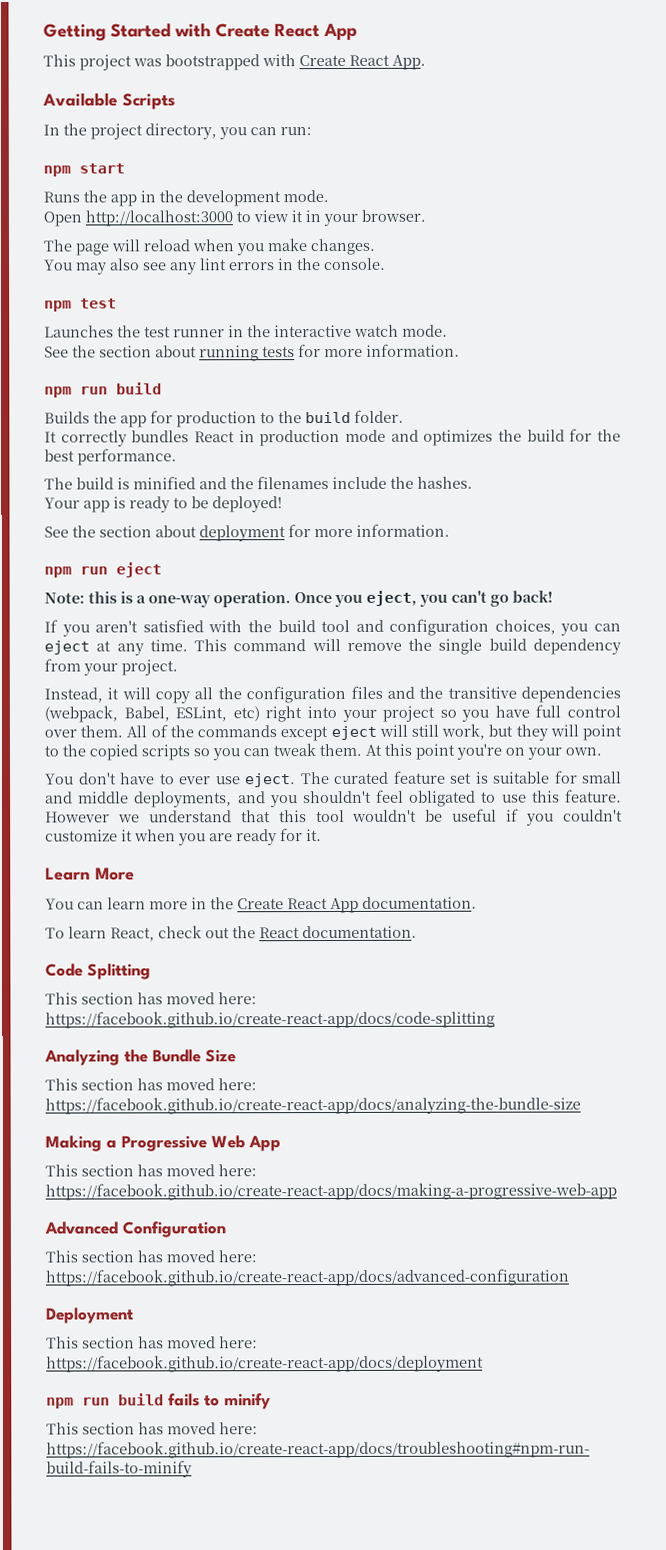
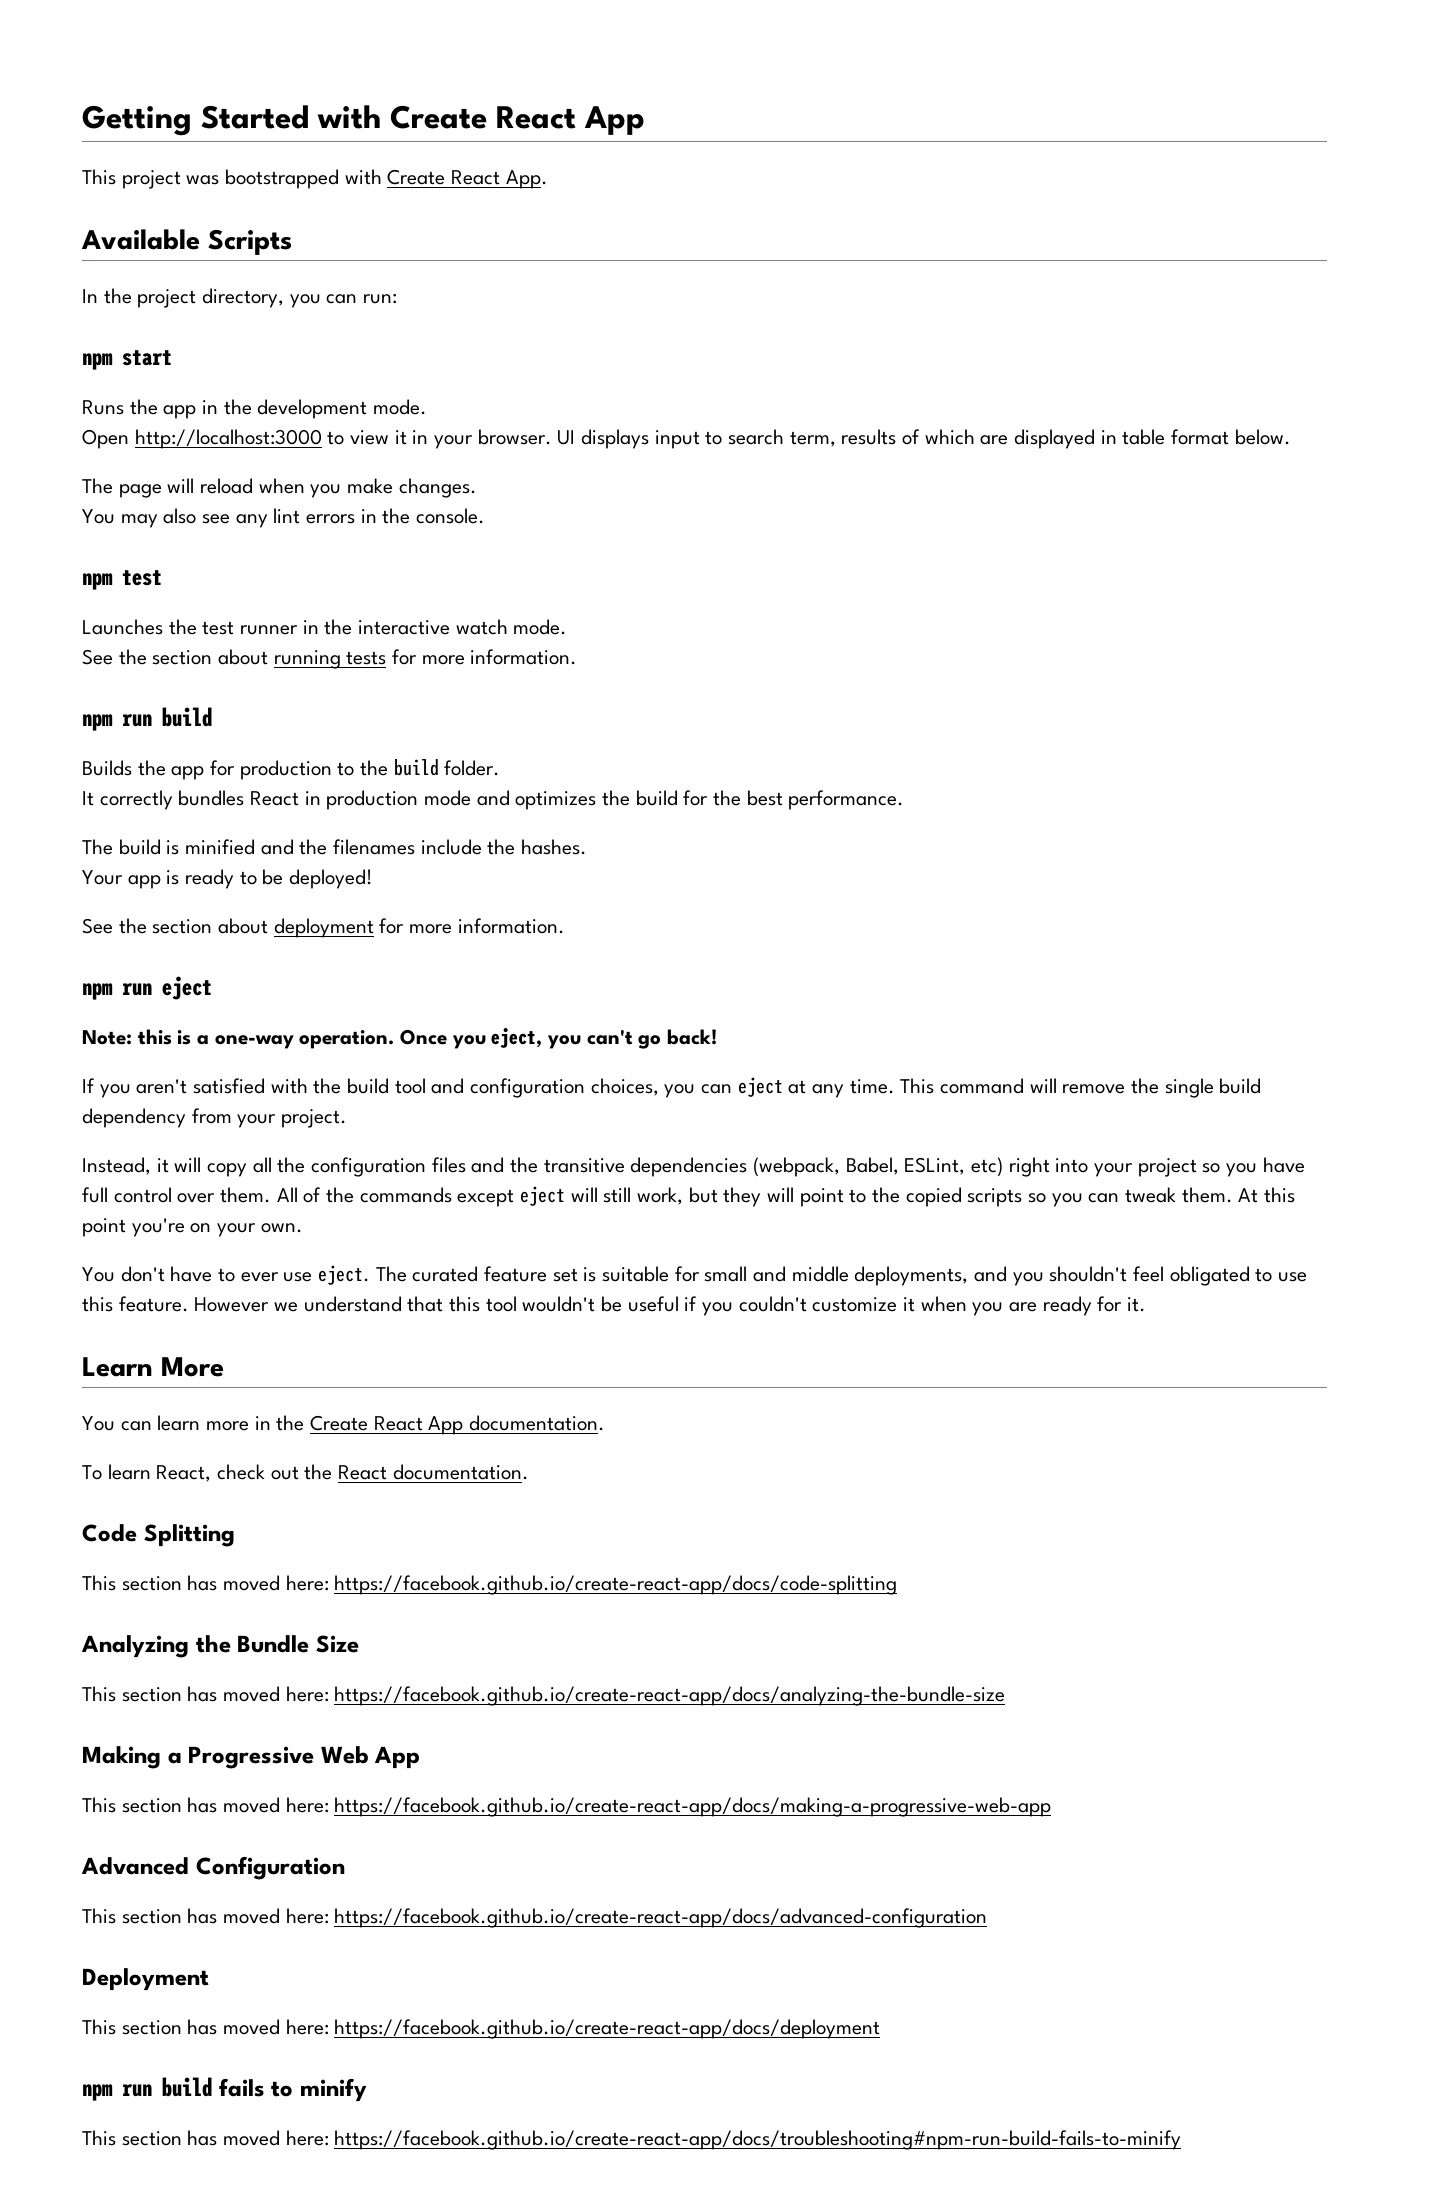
(426, 215) none -> [557,429,1291,449] UI displays input to search term, results of which are displayed in table format below.

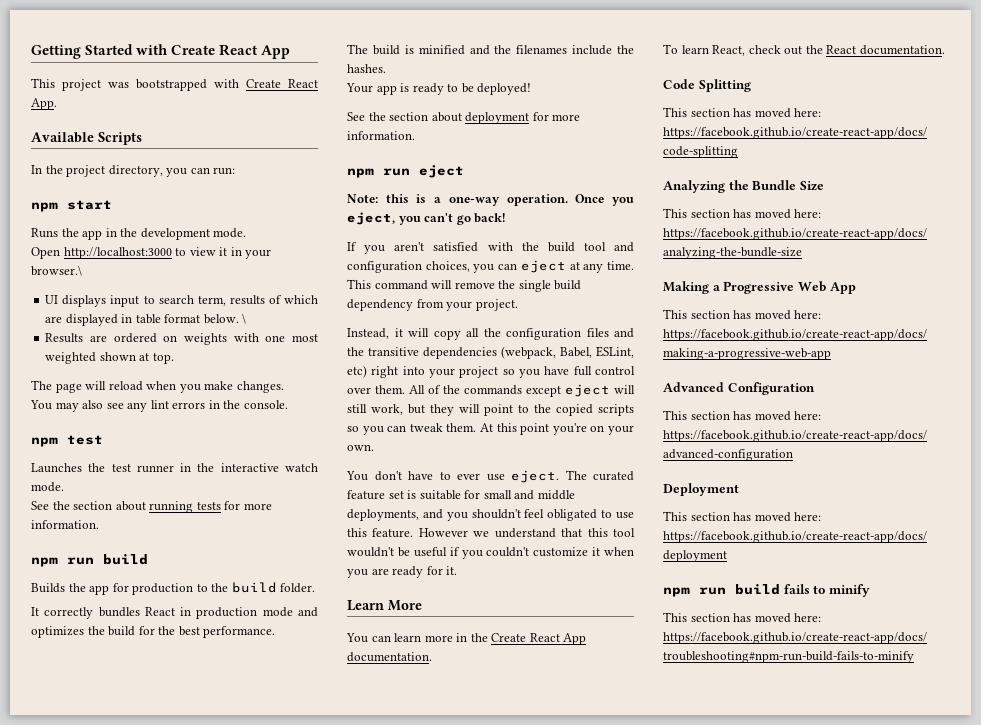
[477,429,552,445] browser. -> [31,265,82,276] browser.\ //
(1291, 437) none -> [242,313,247,324] [45,333,318,345] [45,352,174,364] \ // Results are ordered on weights with one most weighted shown at top.

